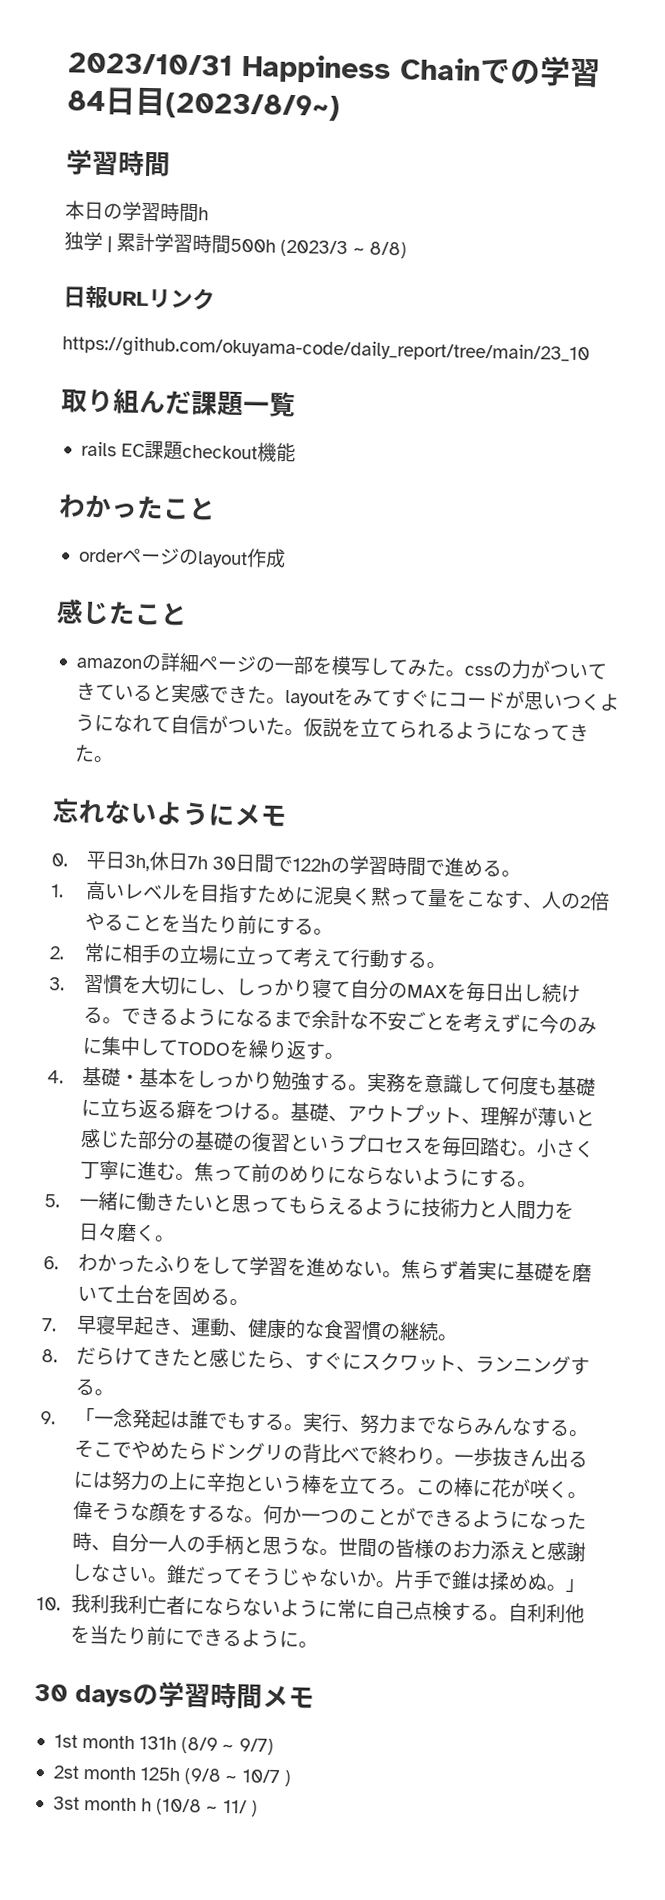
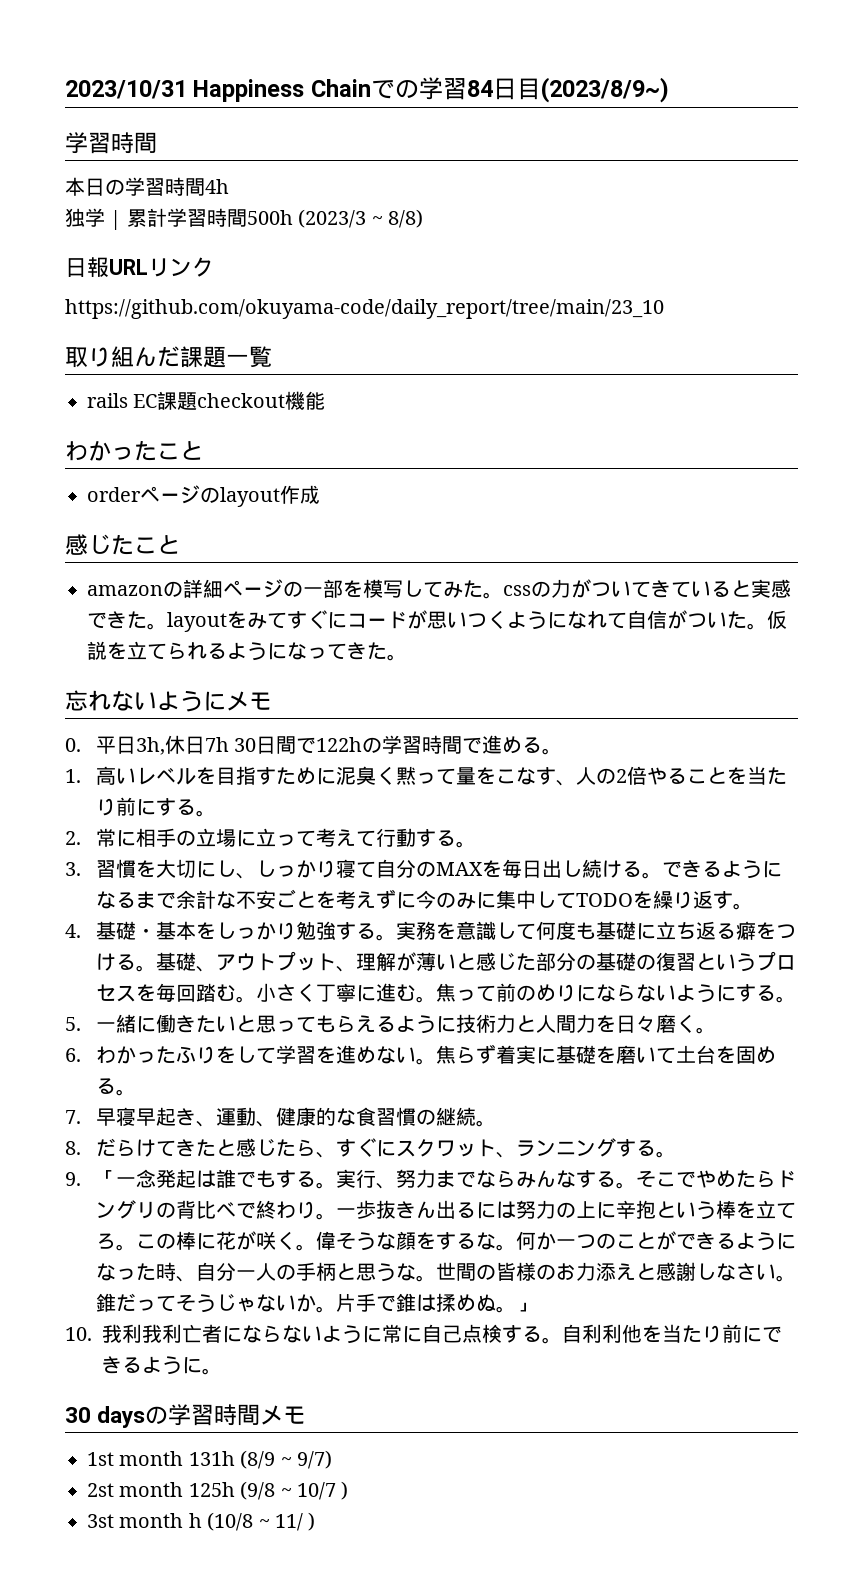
[198,207,209,221] h -> [205,179,229,194] 4h

